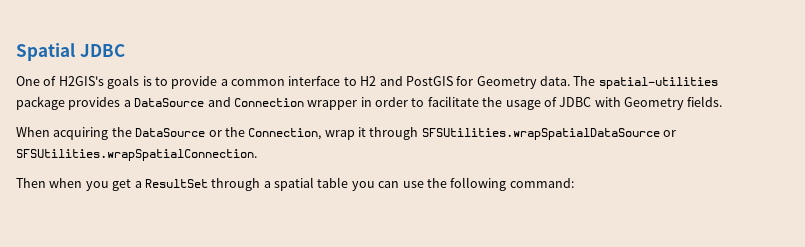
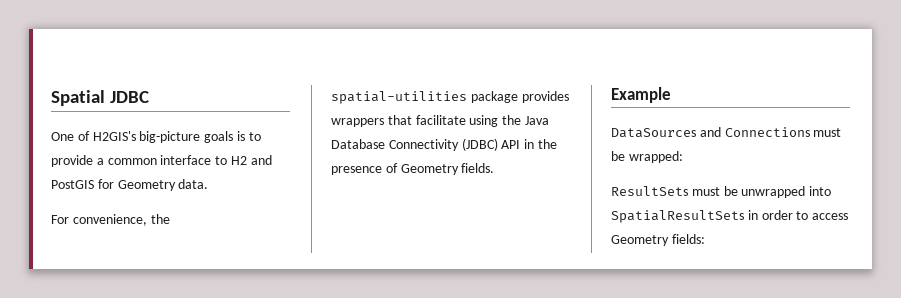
(104, 81) none -> [139,131,201,143] big-picture
[573,76,718,89] [16,96,723,110] [16,127,677,140] [16,149,257,161] [16,177,574,191] The spatial-utilities package provides a DataSource and Connection wrapper in order to facilitate the usage of JDBC with Geometry fields. // When acquiring the DataSource or the Connection, wrap it through SFSUtilities.wrapSpatialDataSource or SFSUtilities.wrapSpatialConnection. // Then when you get a ResultSet through a spatial table you can use the following command: -> [51,214,170,226] [331,91,569,104] [331,115,549,127] [331,138,557,151] [331,163,495,175] [611,87,671,103] [611,127,842,138] [611,151,683,163] [611,186,832,198] [611,210,849,223] [611,234,705,246] // For convenience, the spatial-utilities package provides wrappers that facilitate using the Java Database Connectivity (JDBC) API in the presence of Geometry fields. // Example // DataSources and Connections must be wrapped: // ResultSets must be unwrapped into SpatialResultSets in order to access Geometry fields:

